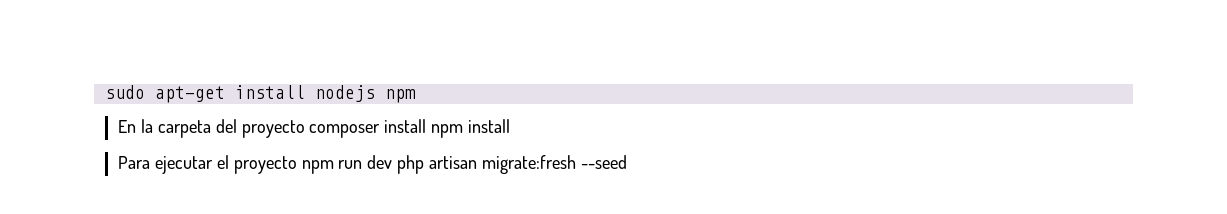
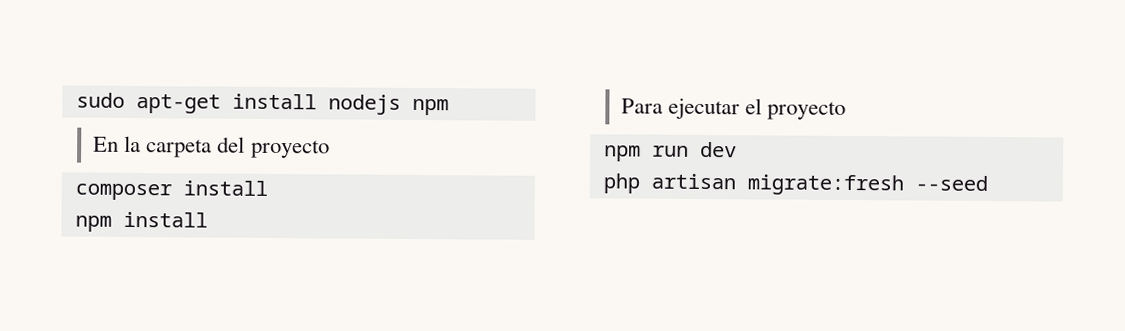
(305, 129) none -> (330, 149) //
(427, 126) none -> (268, 188) //
(297, 165) none -> (847, 110) //
(393, 162) none -> (737, 149) //

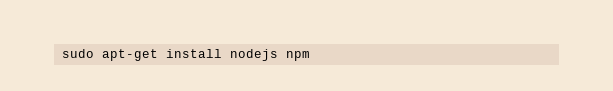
[93,135,330,159] [74,180,268,201] [74,211,208,232] [621,97,847,120] [603,141,737,162] [602,173,988,196] // En la carpeta del proyecto // composer install // npm install // Para ejecutar el proyecto // npm run dev // php artisan migrate:fresh --seed -> (310, 56) none

